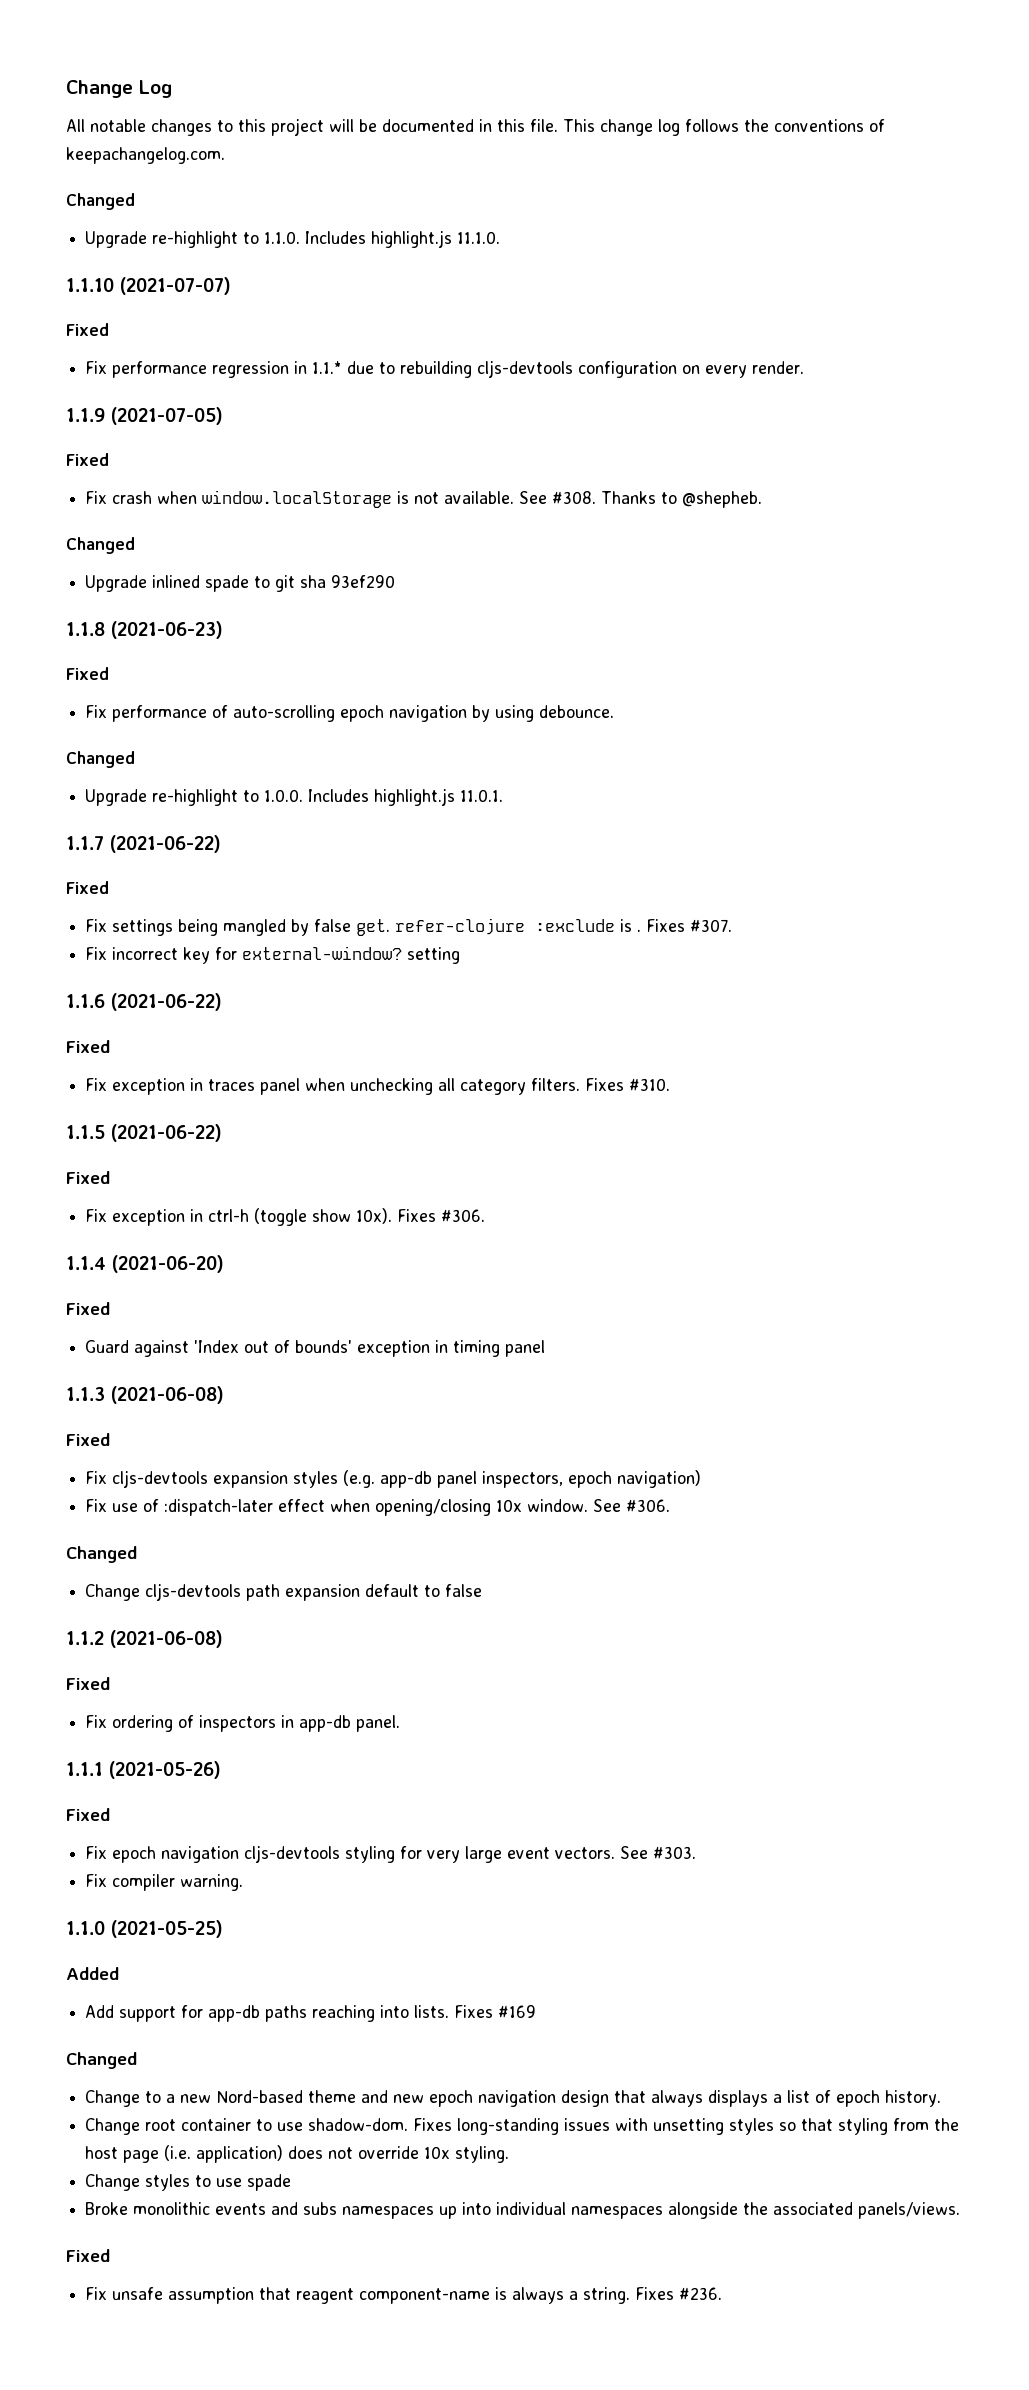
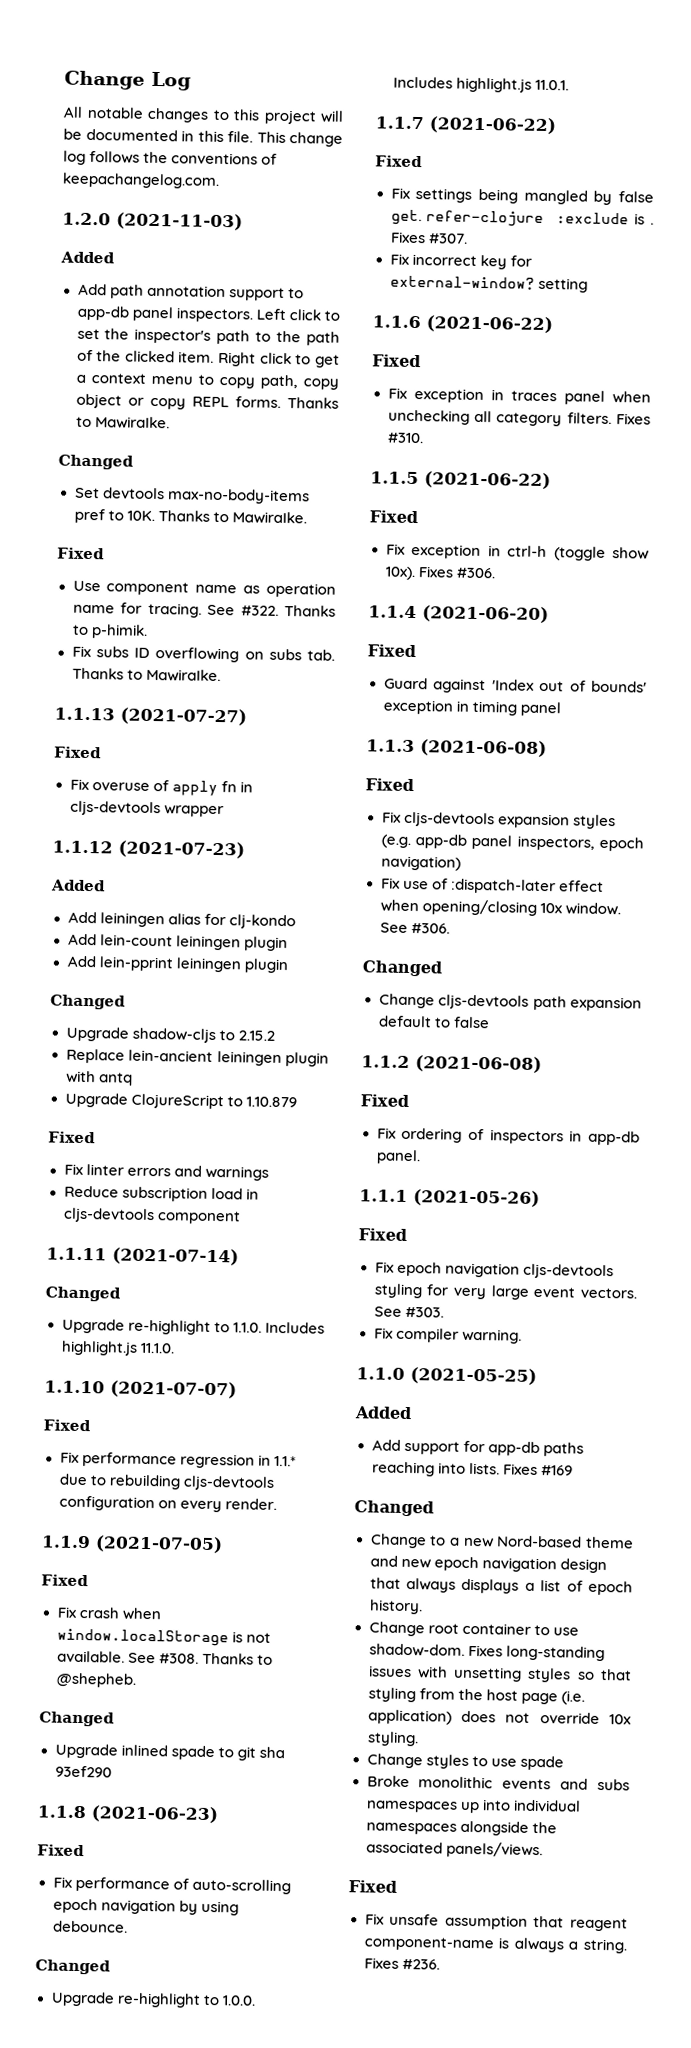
(225, 155) none -> [62,212,243,231] [60,251,115,264] [77,283,304,301] [76,305,340,323] [76,328,340,346] [76,349,340,368] [75,373,340,390] [75,393,339,410] [75,416,170,430] [58,454,134,470] [74,487,310,505] [73,508,307,525] [57,547,105,560] [72,580,336,598] [72,602,336,618] [71,624,148,639] [71,645,335,663] [71,667,221,683] [54,707,247,726] [54,746,102,759] [69,778,253,797] [69,800,224,818] [52,840,245,859] [51,879,106,892] [67,911,296,930] [67,933,288,952] [66,955,288,974] [50,994,126,1010] [65,1026,275,1044] [65,1048,329,1067] [65,1070,133,1086] [64,1092,297,1110] [48,1131,96,1144] [63,1163,269,1181] [63,1185,259,1202] [62,1207,241,1225] [46,1247,239,1266] // 1.2.0 (2021-11-03) // Added // Add path annotation support to app-db panel inspectors. Left click to set the inspector's path to the path of the clicked item. Right click to get a context menu to copy path, copy object or copy REPL forms. Thanks to MawiraIke. // Changed // Set devtools max-no-body-items pref to 10K. Thanks to MawiraIke. // Fixed // Use component name as operation name for tracing. See #322. Thanks to p-himik. // Fix subs ID overflowing on subs tab. Thanks to MawiraIke. // 1.1.13 (2021-07-27) // Fixed // Fix overuse of apply fn in cljs-devtools wrapper // 1.1.12 (2021-07-23) // Added // Add leiningen alias for clj-kondo // Add lein-count leiningen plugin // Add lein-pprint leiningen plugin // Changed // Upgrade shadow-cljs to 2.15.2 // Replace lein-ancient leiningen plugin with antq // Upgrade ClojureScript to 1.10.879 // Fixed // Fix linter errors and warnings // Reduce subscription load in cljs-devtools component // 1.1.11 (2021-07-14)

